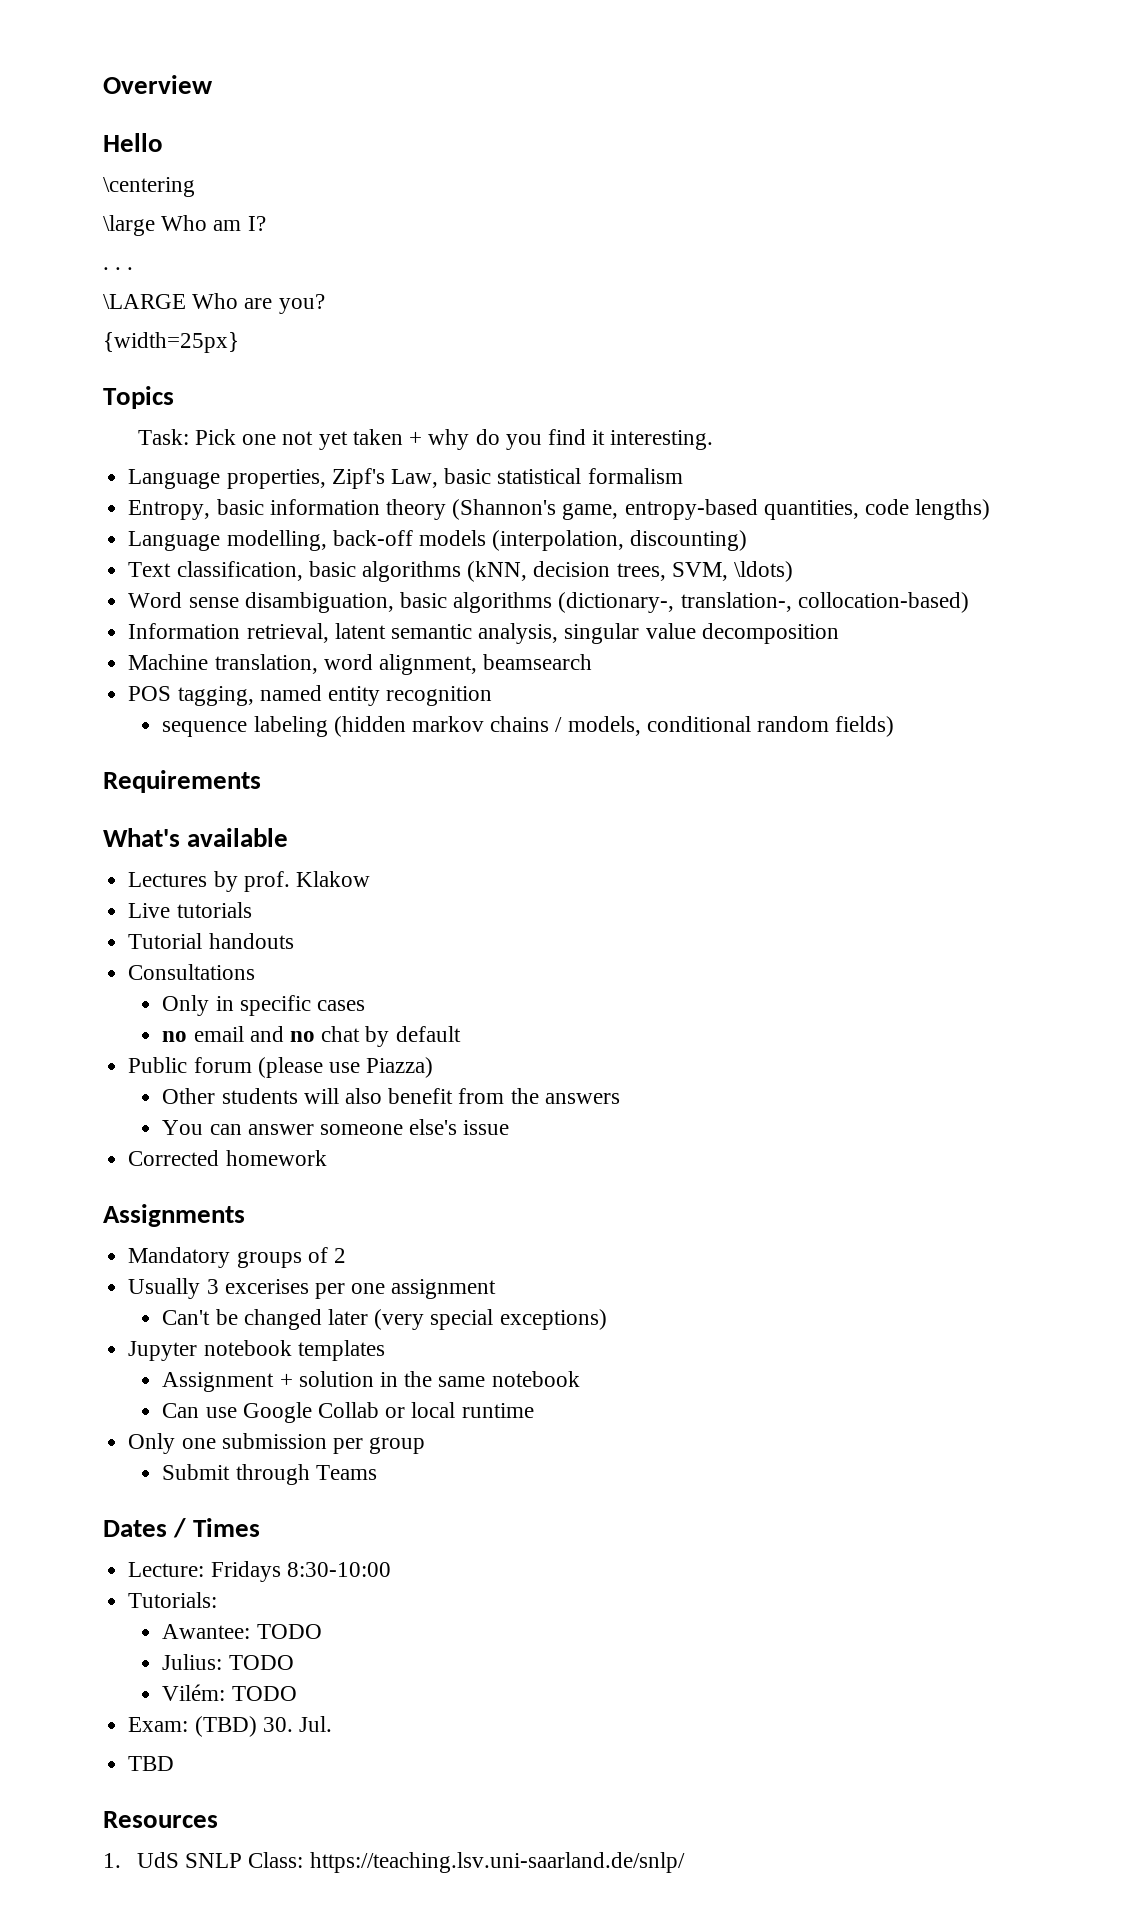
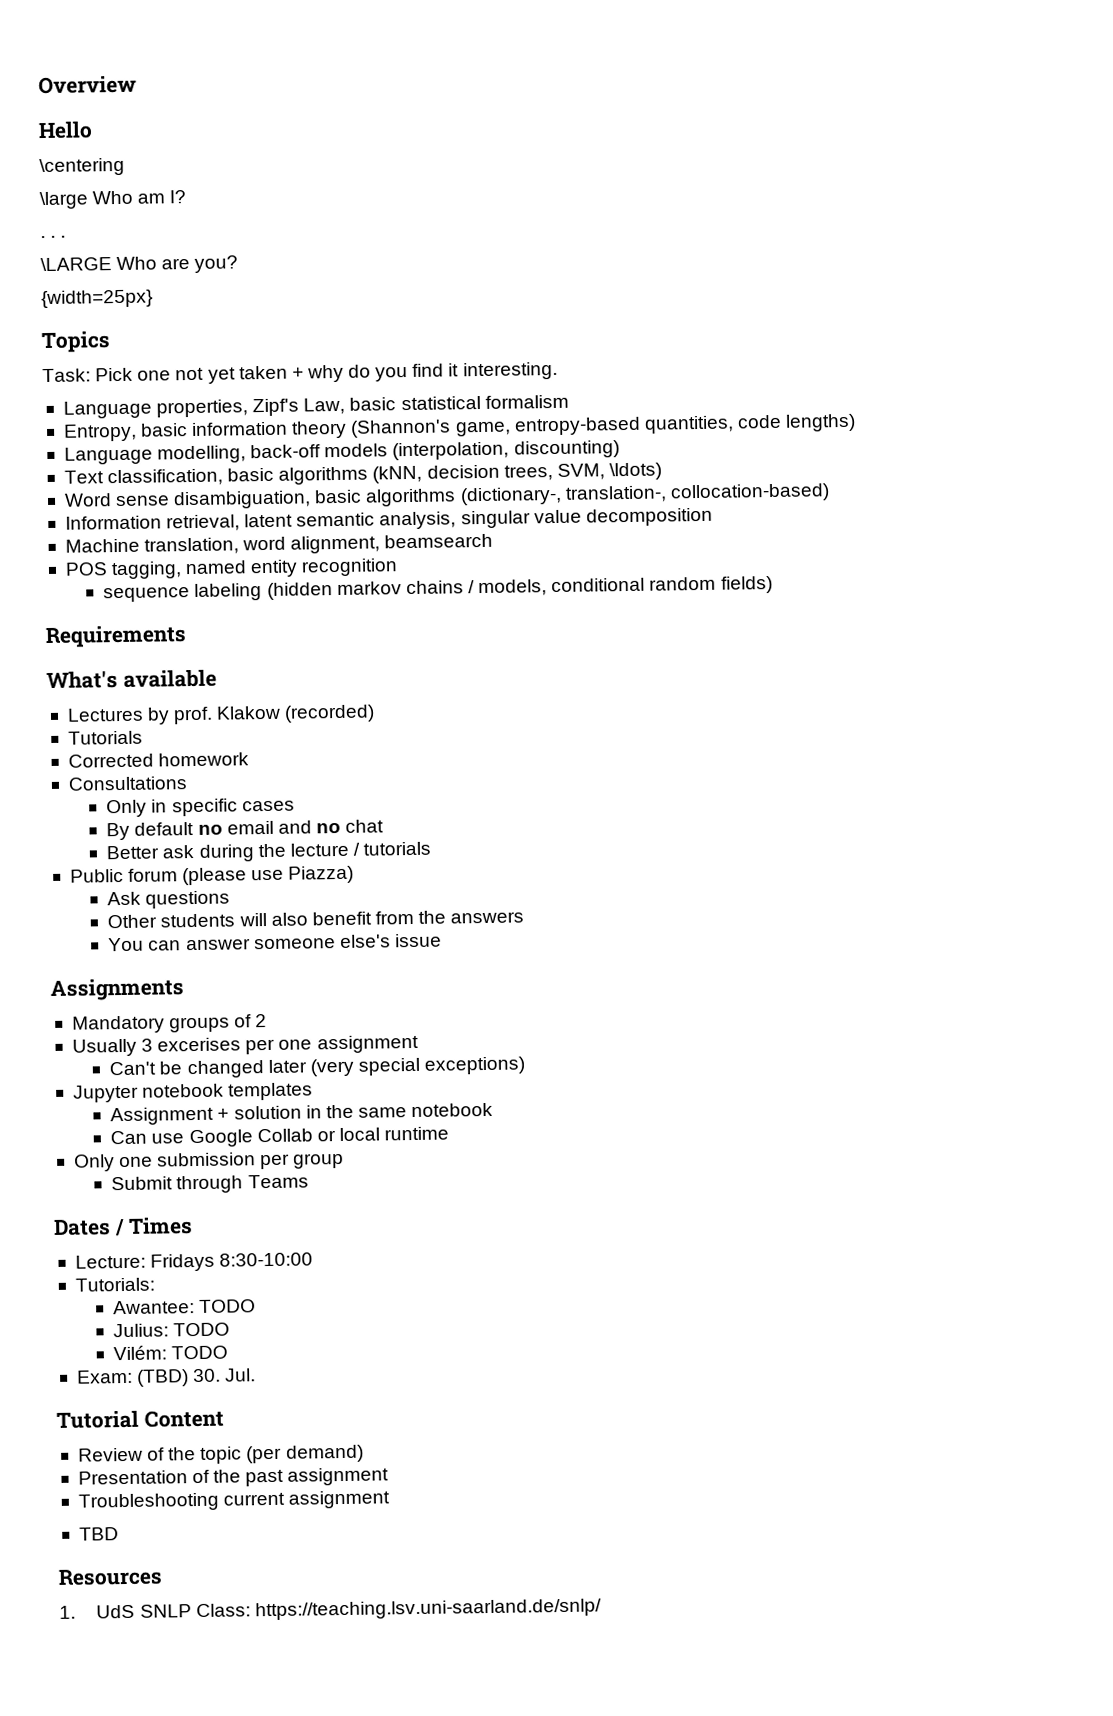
[128,902,252,918] [128,933,294,949] // Live tutorials // Tutorial handouts -> [284,704,376,723] [67,730,143,745] [67,752,250,768] (recorded) // Tutorials // Corrected homework
(365, 1005) none -> [106,821,195,841] By default
[365,1026,461,1047] by default -> [106,841,432,862] // Better ask during the lecture / tutorials
(434, 1067) none -> [107,890,231,909] // Ask questions
[128,1150,327,1166] // Corrected homework -> (442, 940) none
(332, 1724) none -> [56,1409,224,1429] [77,1444,364,1464] [77,1467,390,1487] [77,1490,391,1512] // Tutorial Content // Review of the topic (per demand) // Presentation of the past assignment // Troubleshooting current assignment

